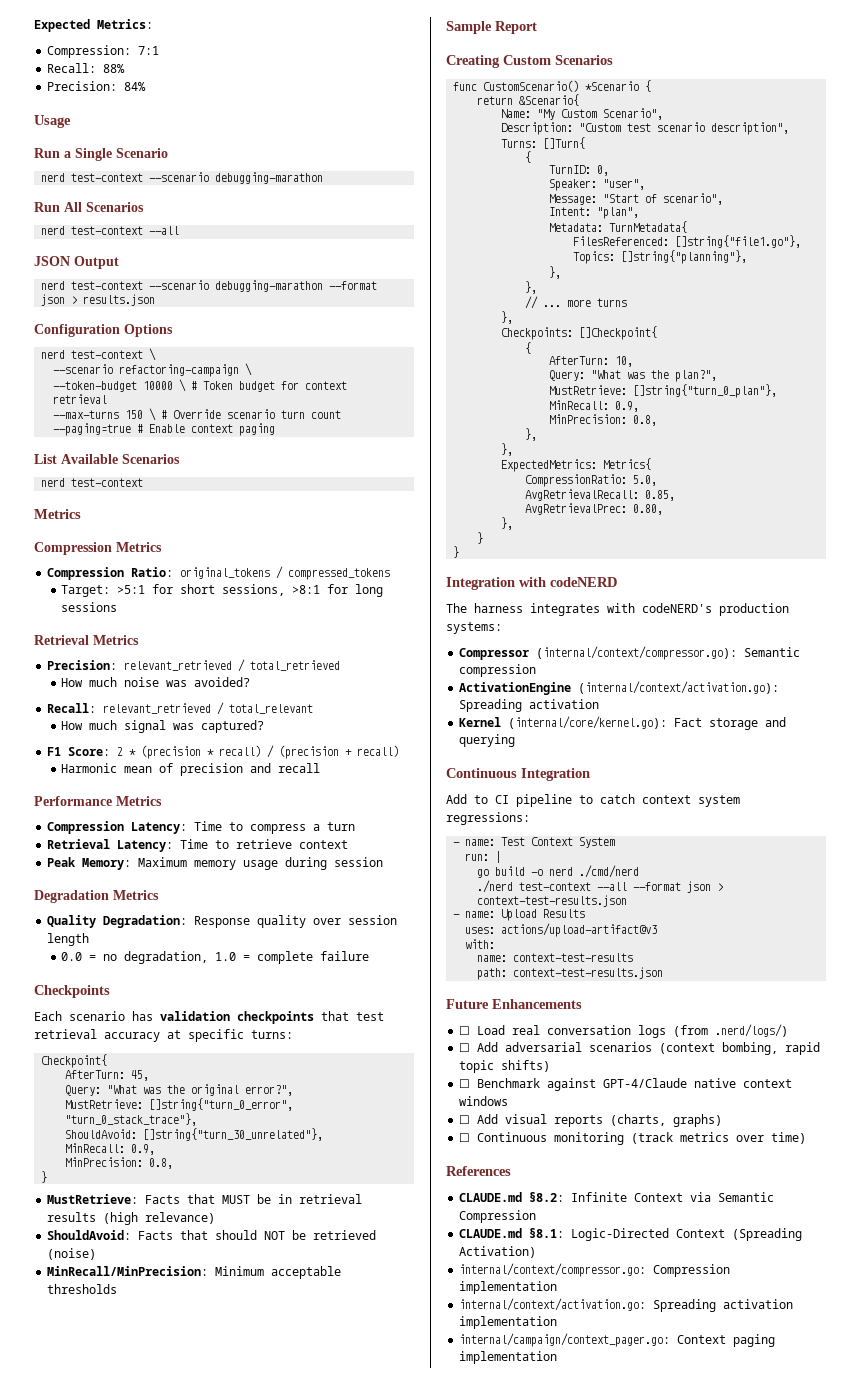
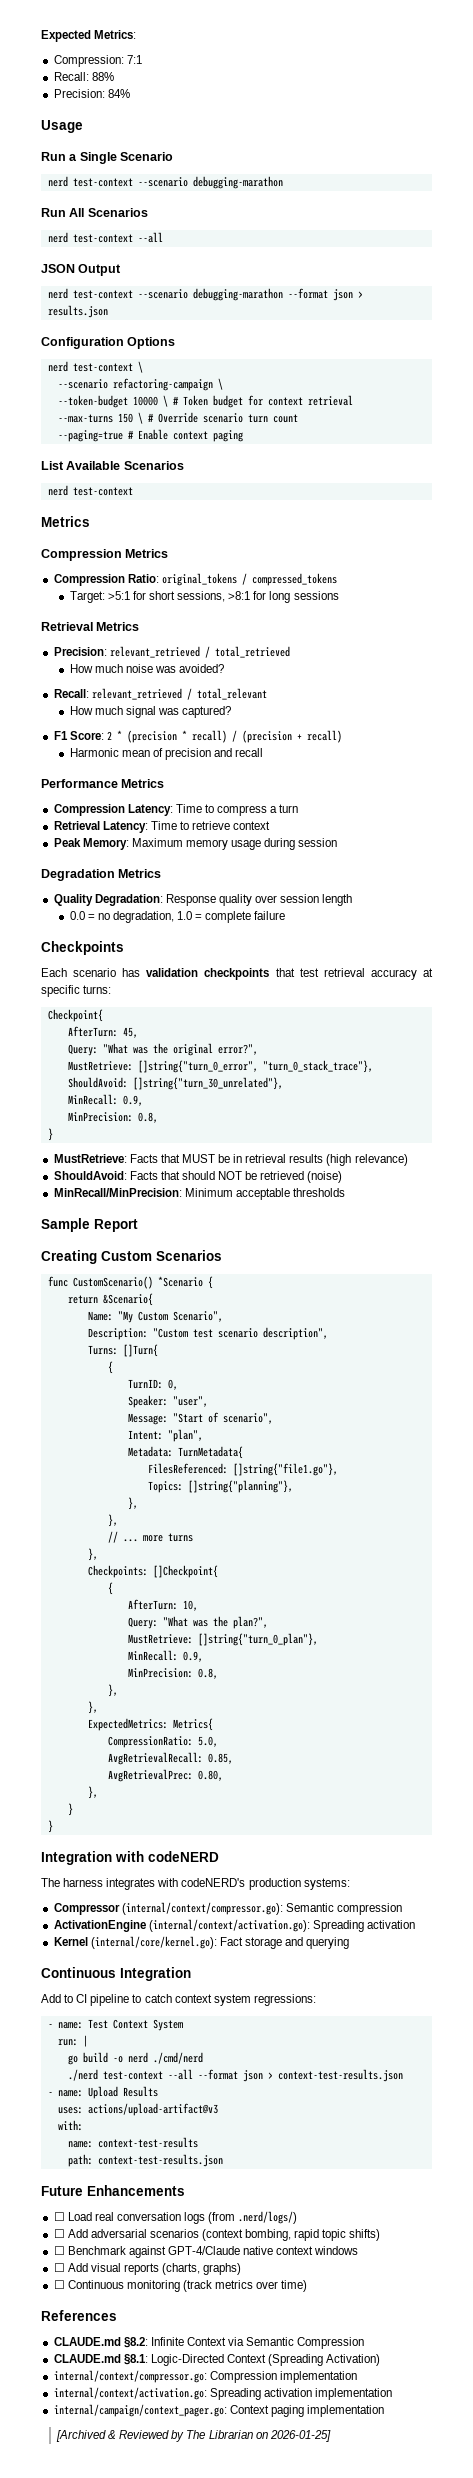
(558, 1357) none -> [56,2430,331,2442] // [Archived & Reviewed by The Librarian on 2026-01-25]

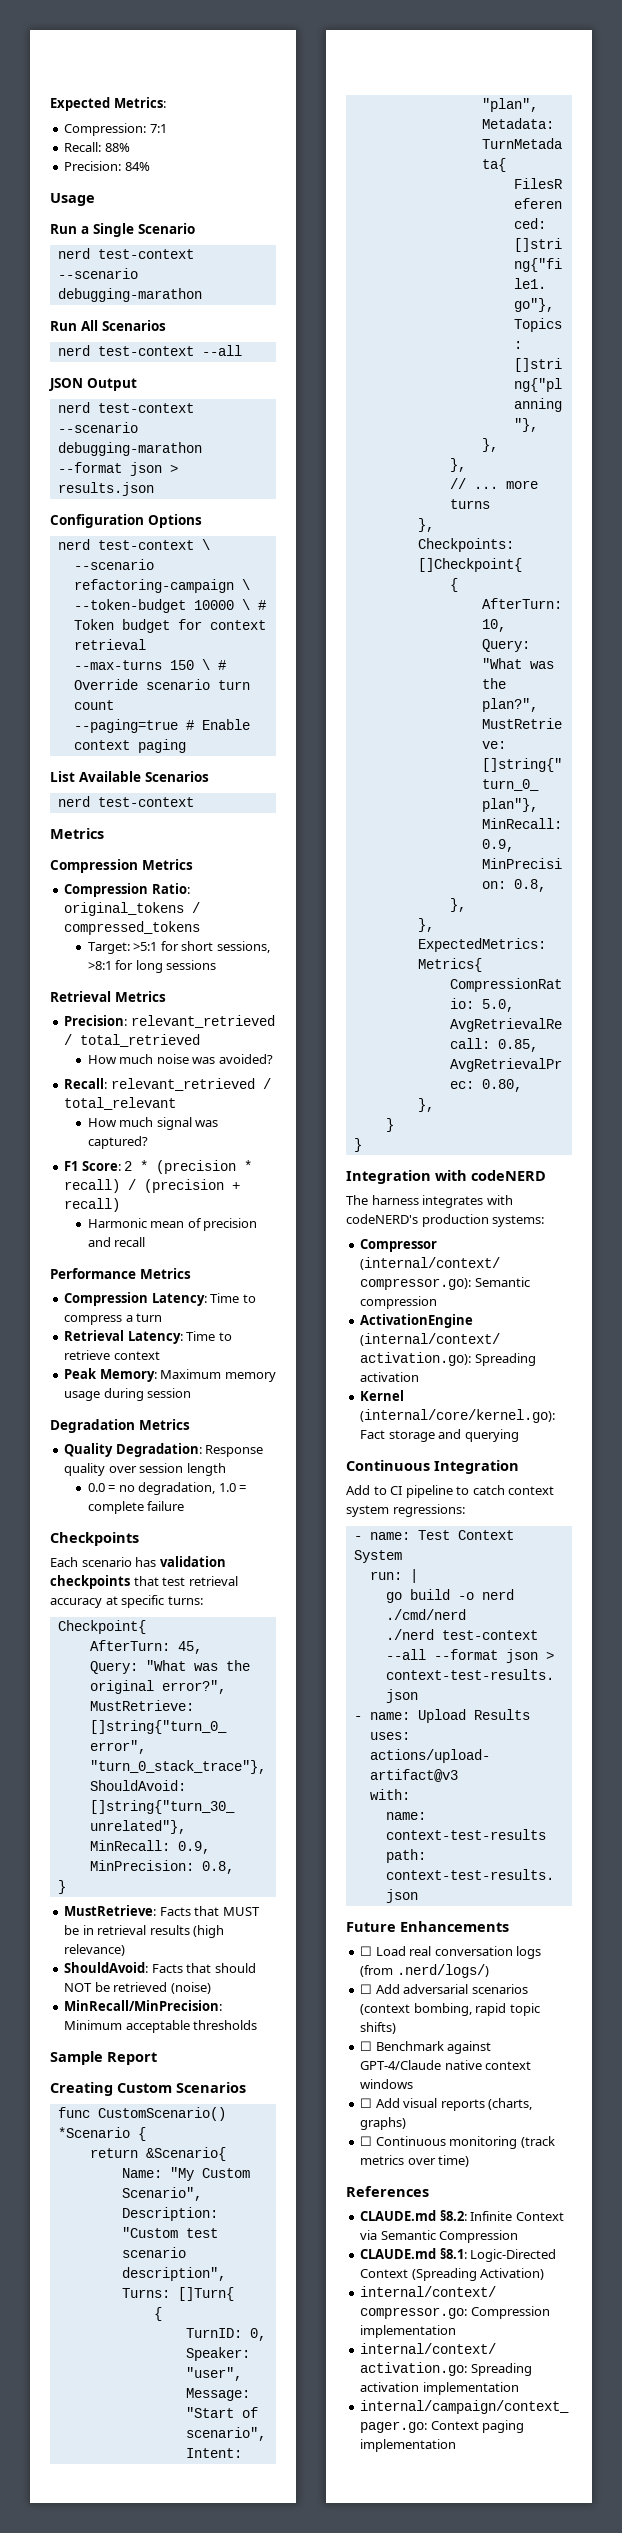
[56,2430,331,2442] // [Archived & Reviewed by The Librarian on 2026-01-25] -> (457, 2445) none

